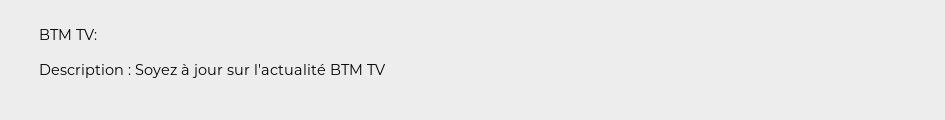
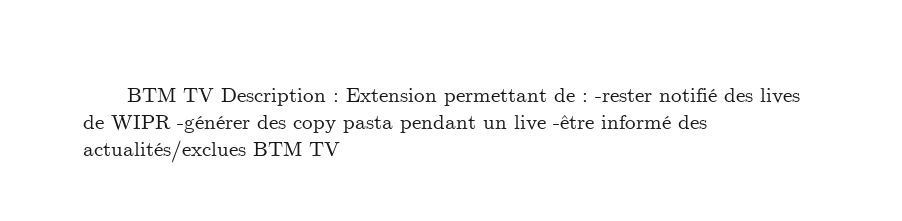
[39,29,97,40] BTM TV: // -> [127,87,215,102] BTM TV
[135,64,326,78] Soyez à jour sur l'actualité -> [346,88,801,106] [83,115,707,133] [83,140,246,163] Extension permettant de : -rester notifié des lives de WIPR -générer des copy pasta pendant un live -être informé des actualités/exclues

